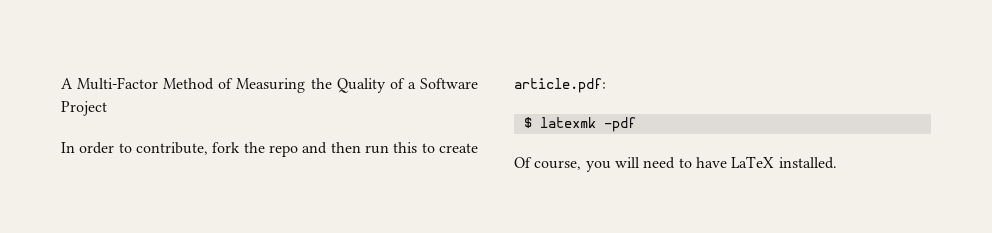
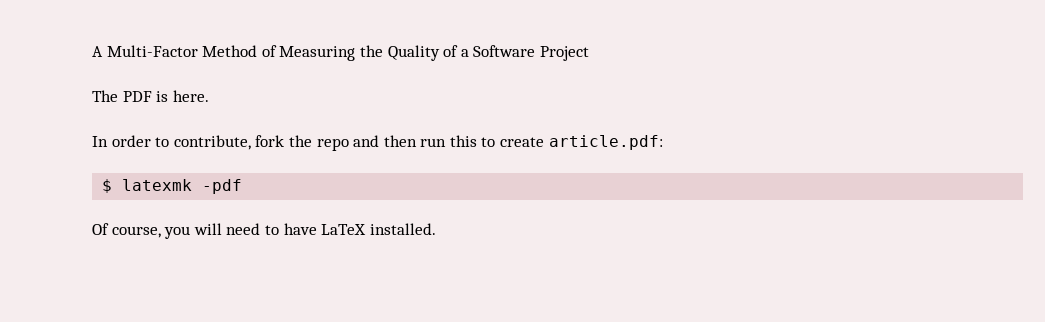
(107, 108) none -> [92,90,209,102] // The PDF is here.

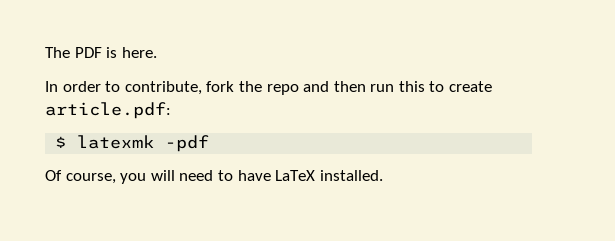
[92,45,589,61] A Multi-Factor Method of Measuring the Quality of a Software Project // -> (45, 52) none

